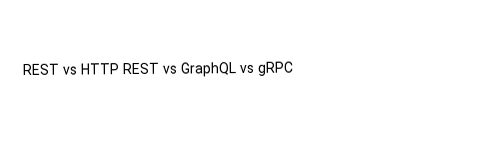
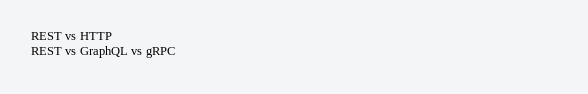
(119, 69) none -> (112, 36) //

